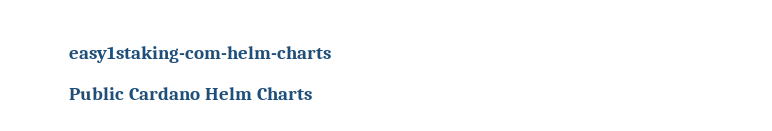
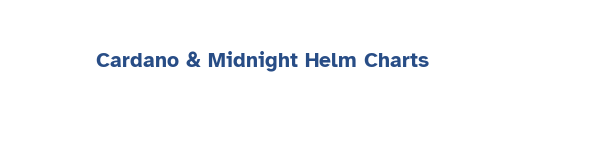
[69,46,331,63] [69,87,200,100] easy1staking-com-helm-charts // Public Cardano -> [96,51,298,72] Cardano & Midnight

